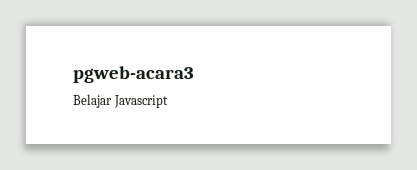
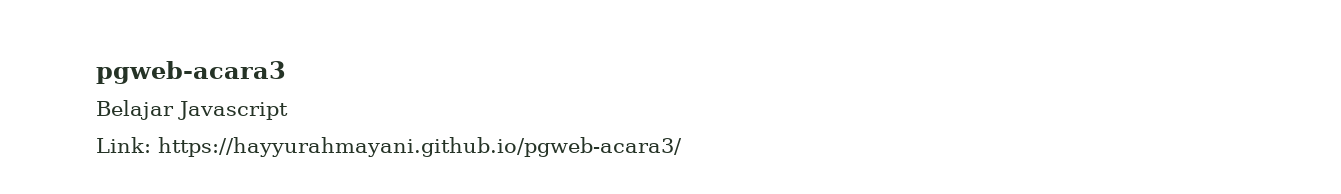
(168, 101) none -> [96,137,682,157] // Link: https://hayyurahmayani.github.io/pgweb-acara3/

